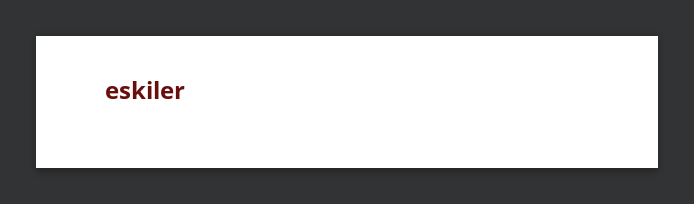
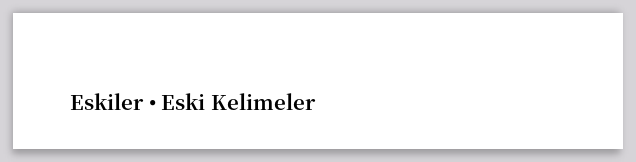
[105,81,185,99] eskiler -> [70,93,316,110] Eskiler • Eski Kelimeler

